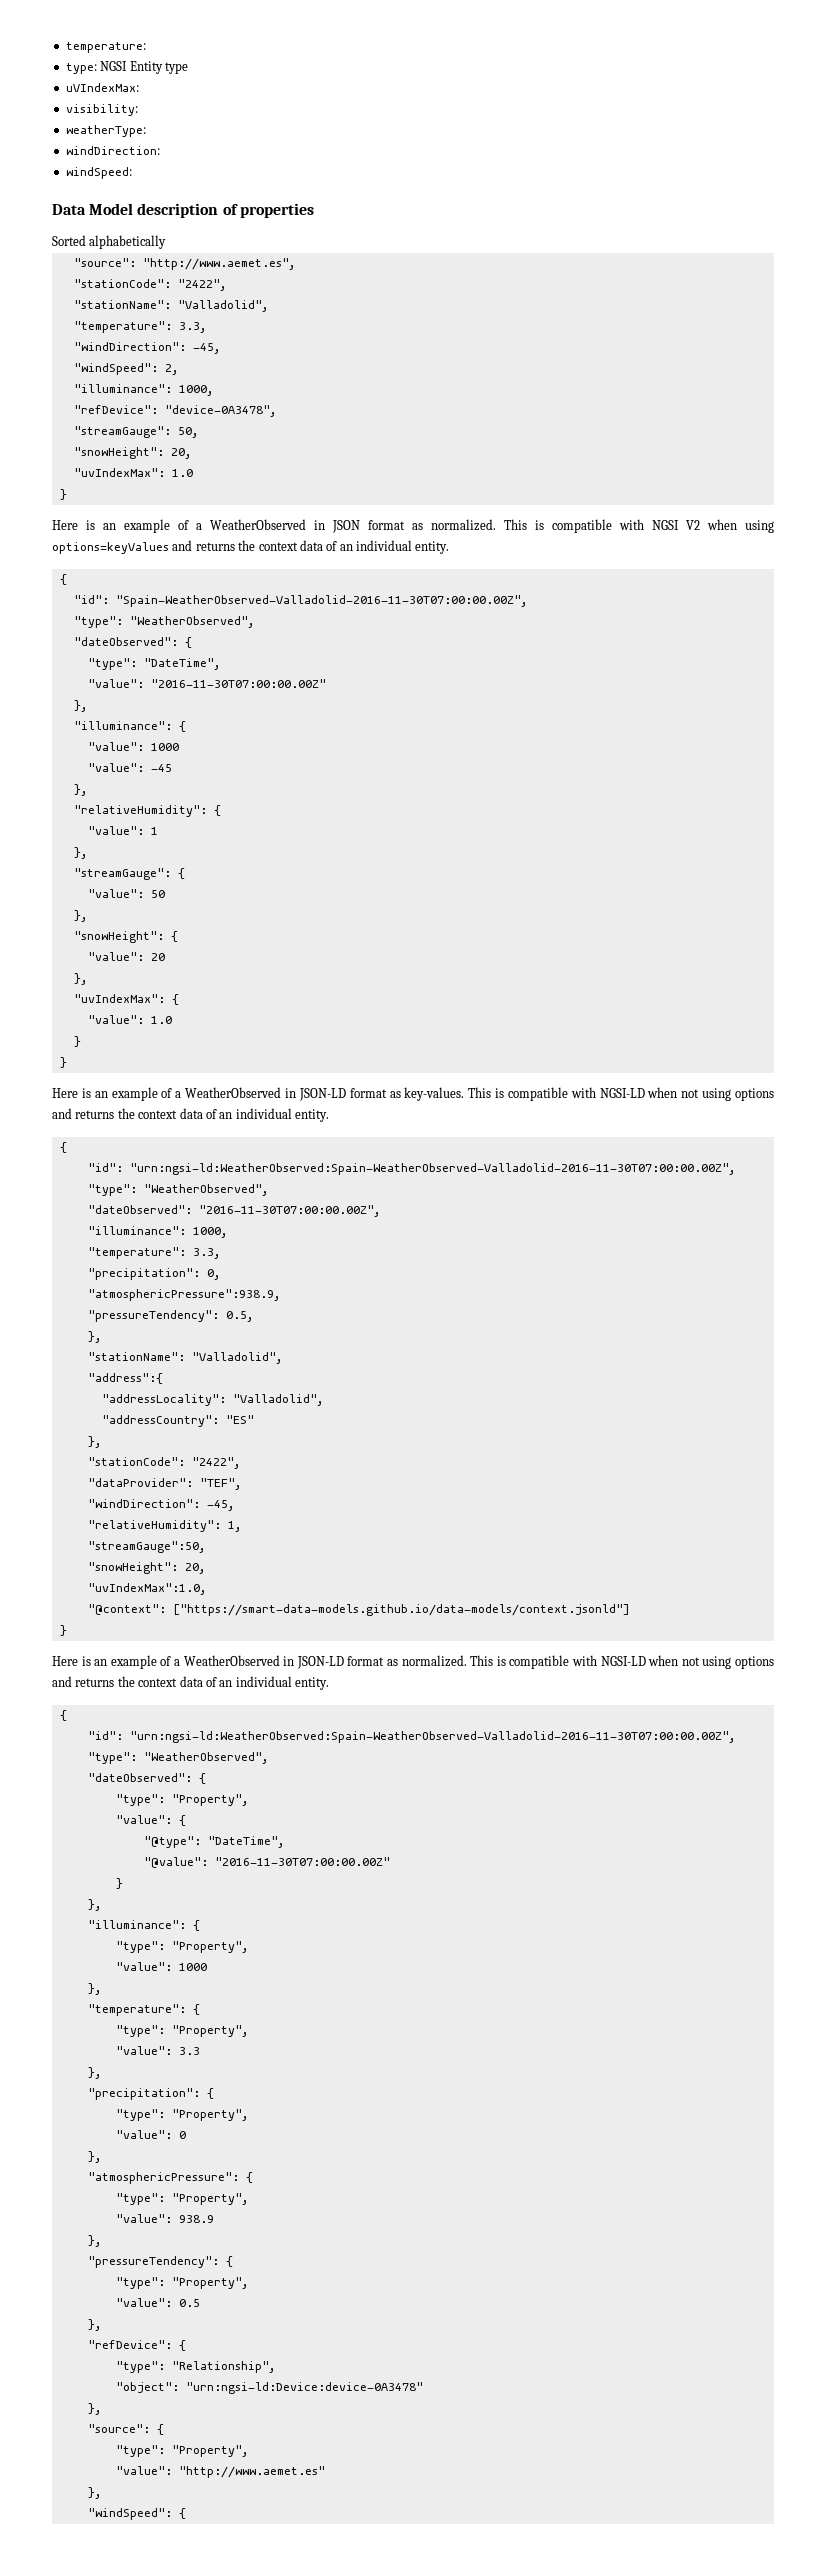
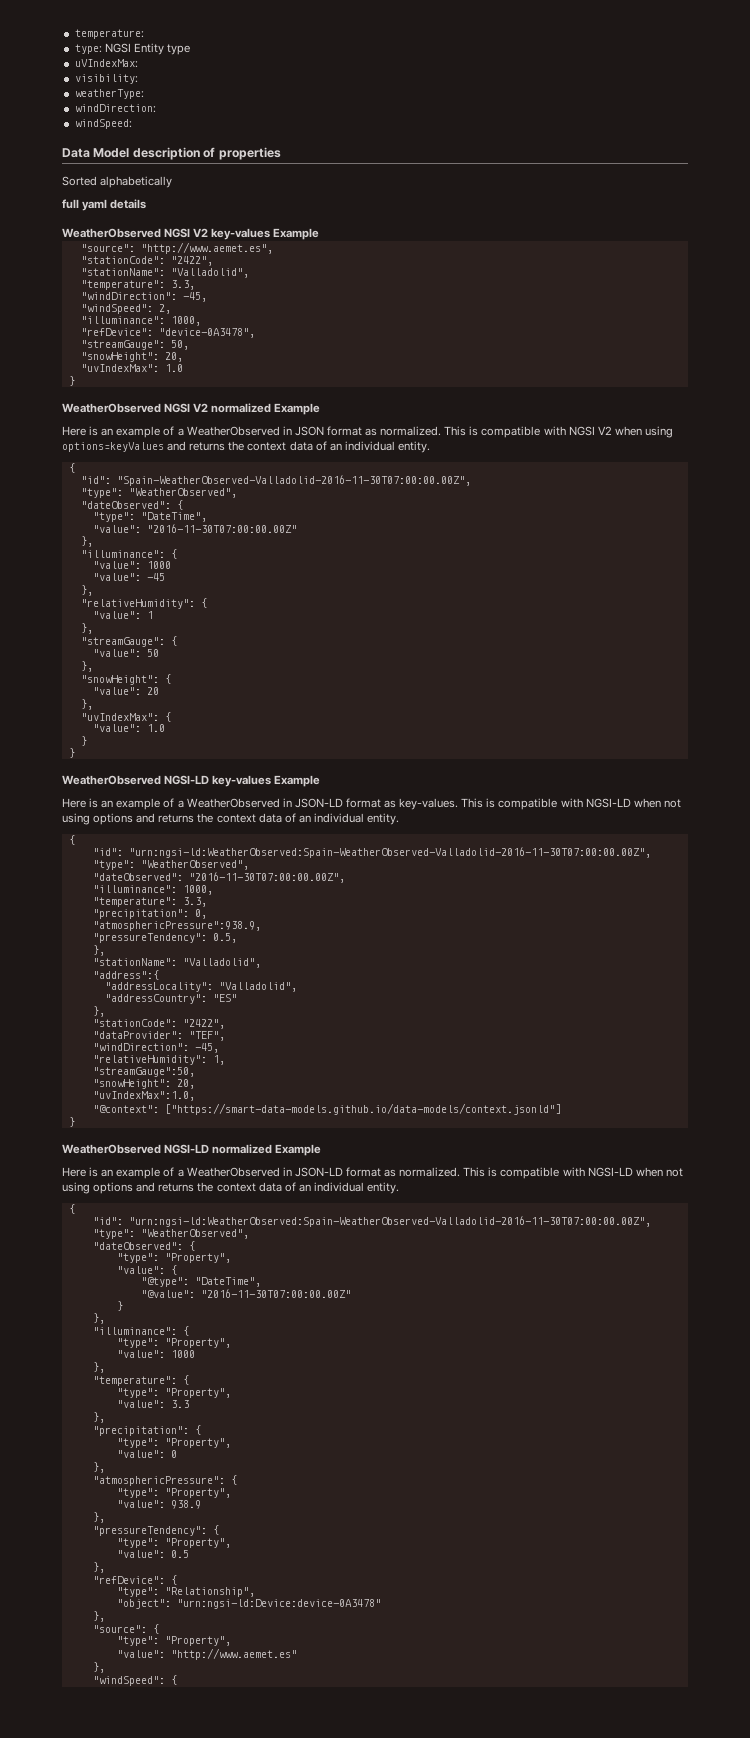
(167, 242) none -> [62,199,147,211] [62,228,320,240] // full yaml details // WeatherObserved NGSI V2 key-values Example
(67, 494) none -> [62,403,321,415] // WeatherObserved NGSI V2 normalized Example
(67, 1062) none -> [62,775,321,787] // WeatherObserved NGSI-LD key-values Example
(67, 1630) none -> [62,1144,322,1156] // WeatherObserved NGSI-LD normalized Example

